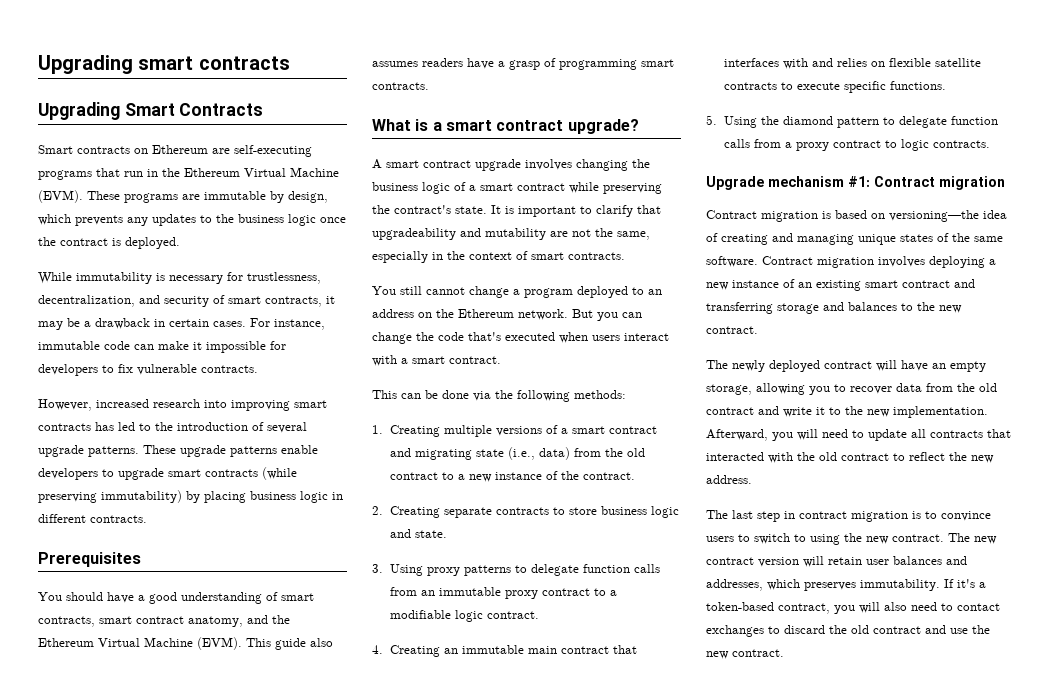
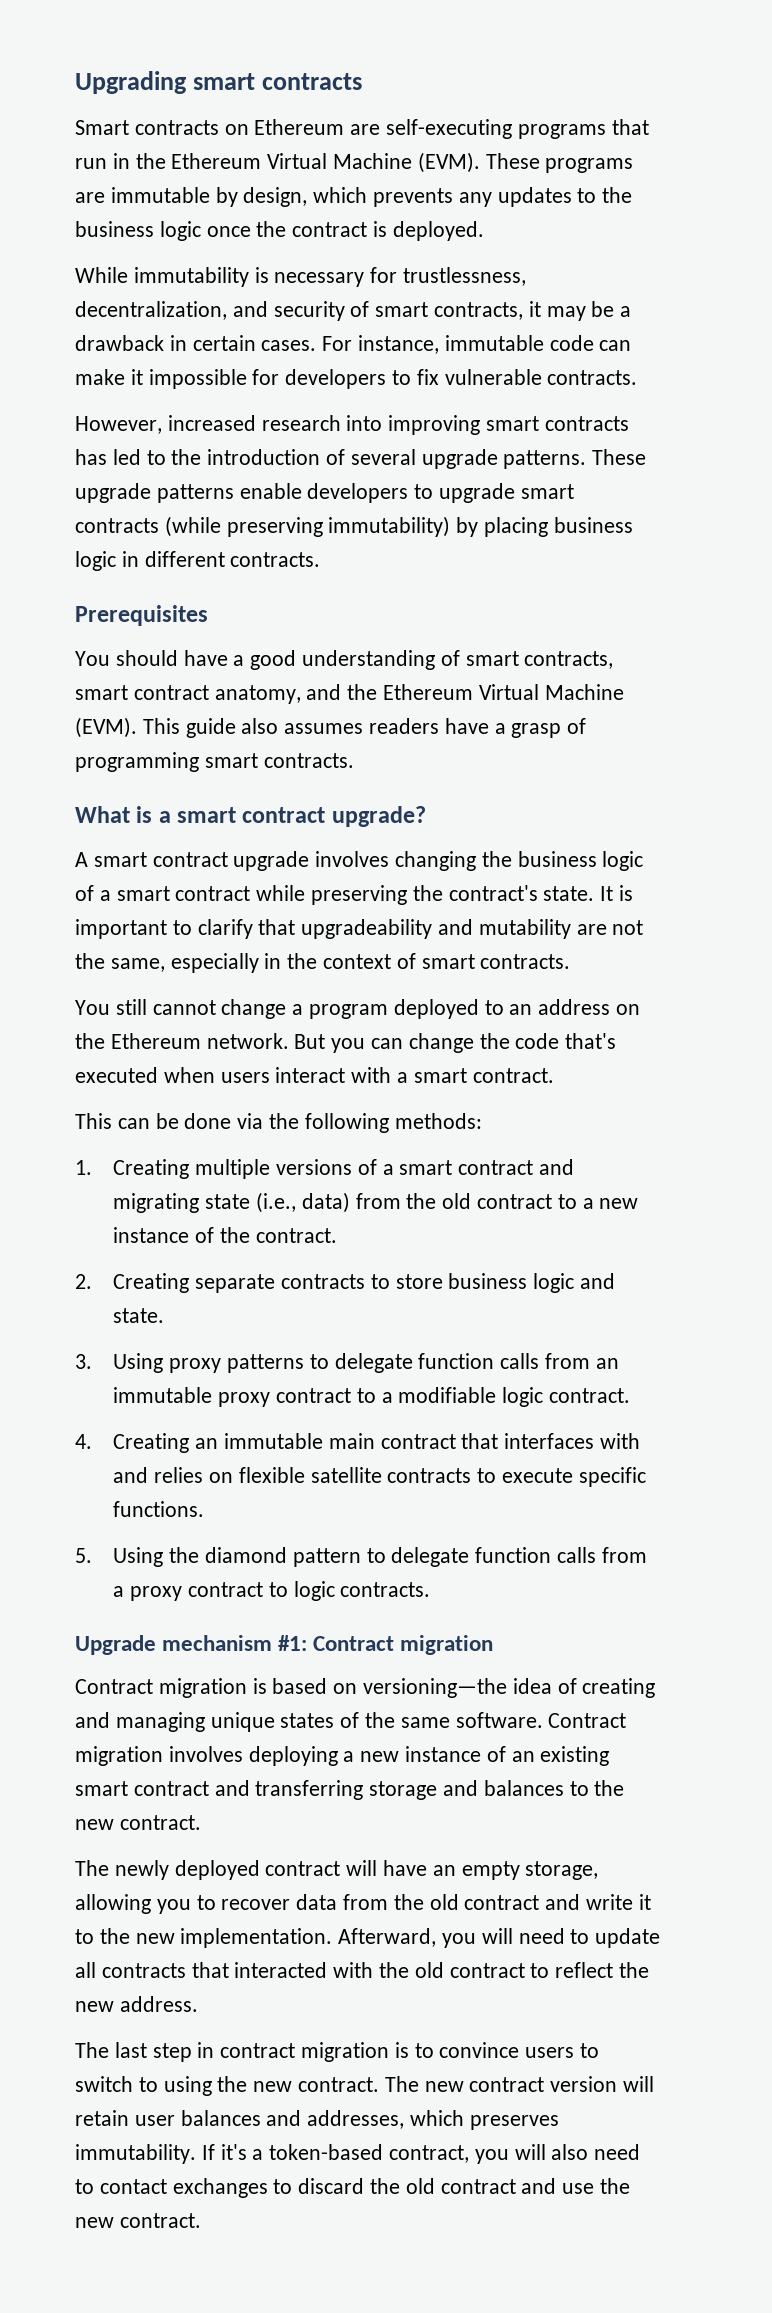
[38,102,264,120] // Upgrading Smart Contracts -> (363, 81) none

